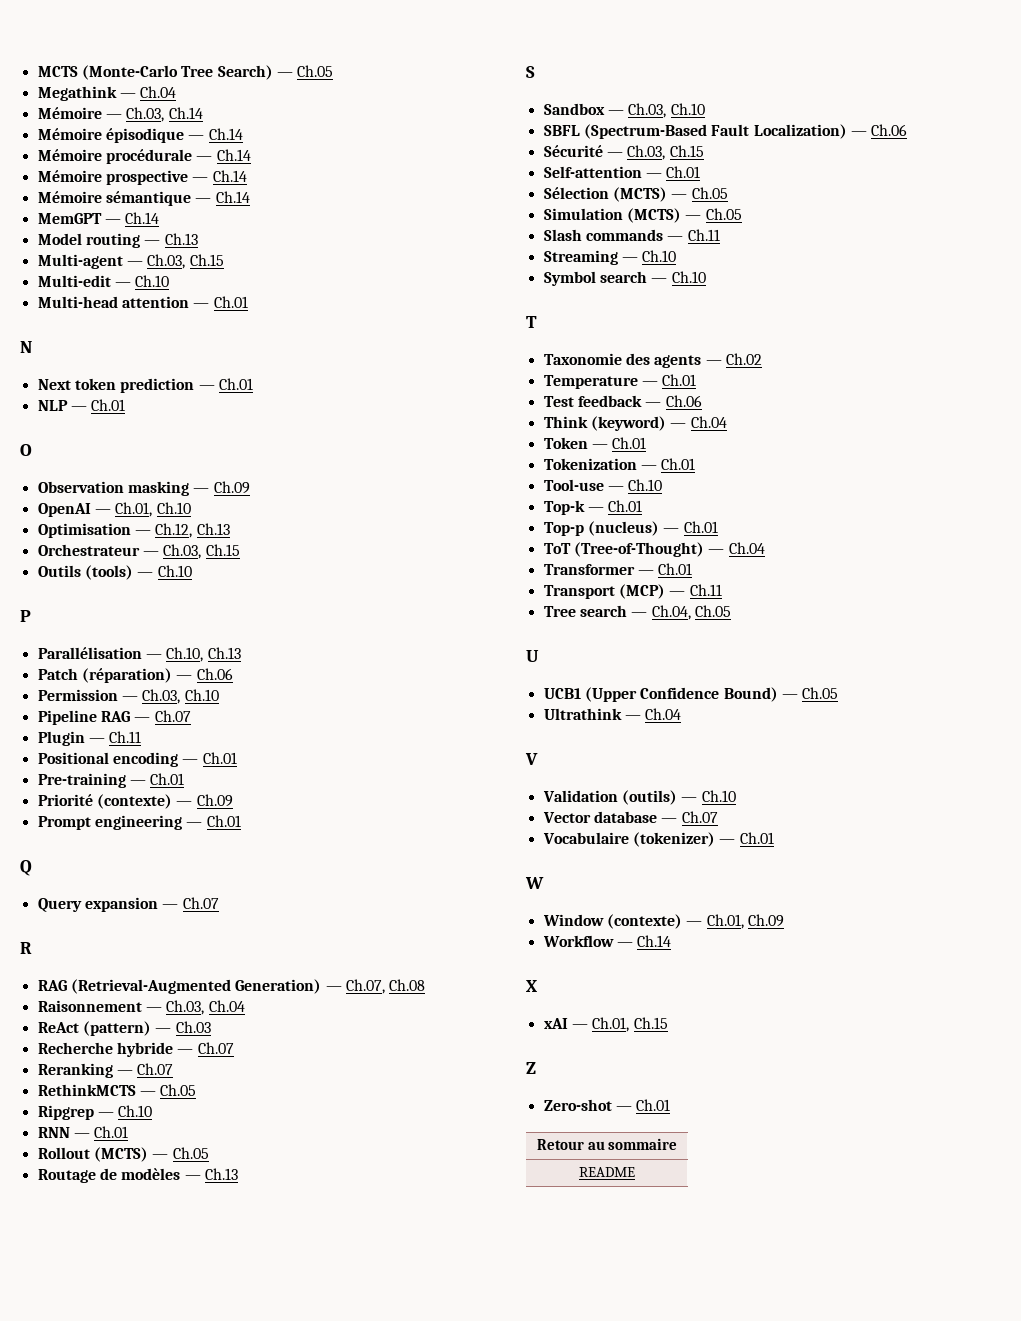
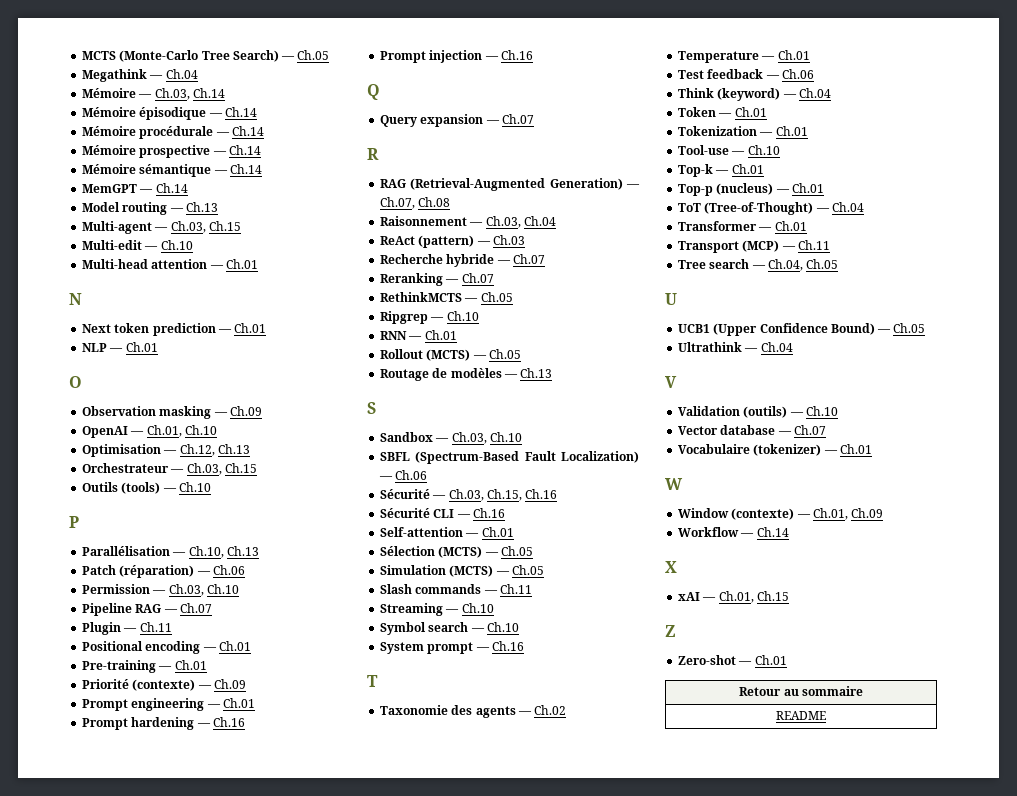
(241, 821) none -> [82,717,245,730] [380,50,533,63] // Prompt hardening — Ch.16 // Prompt injection — Ch.16
[669,145,704,157] Ch.15 -> [486,489,558,501] [380,508,505,518] Ch.15, Ch.16 // Sécurité CLI — Ch.16
(706, 277) none -> [380,641,524,654] // System prompt — Ch.16

